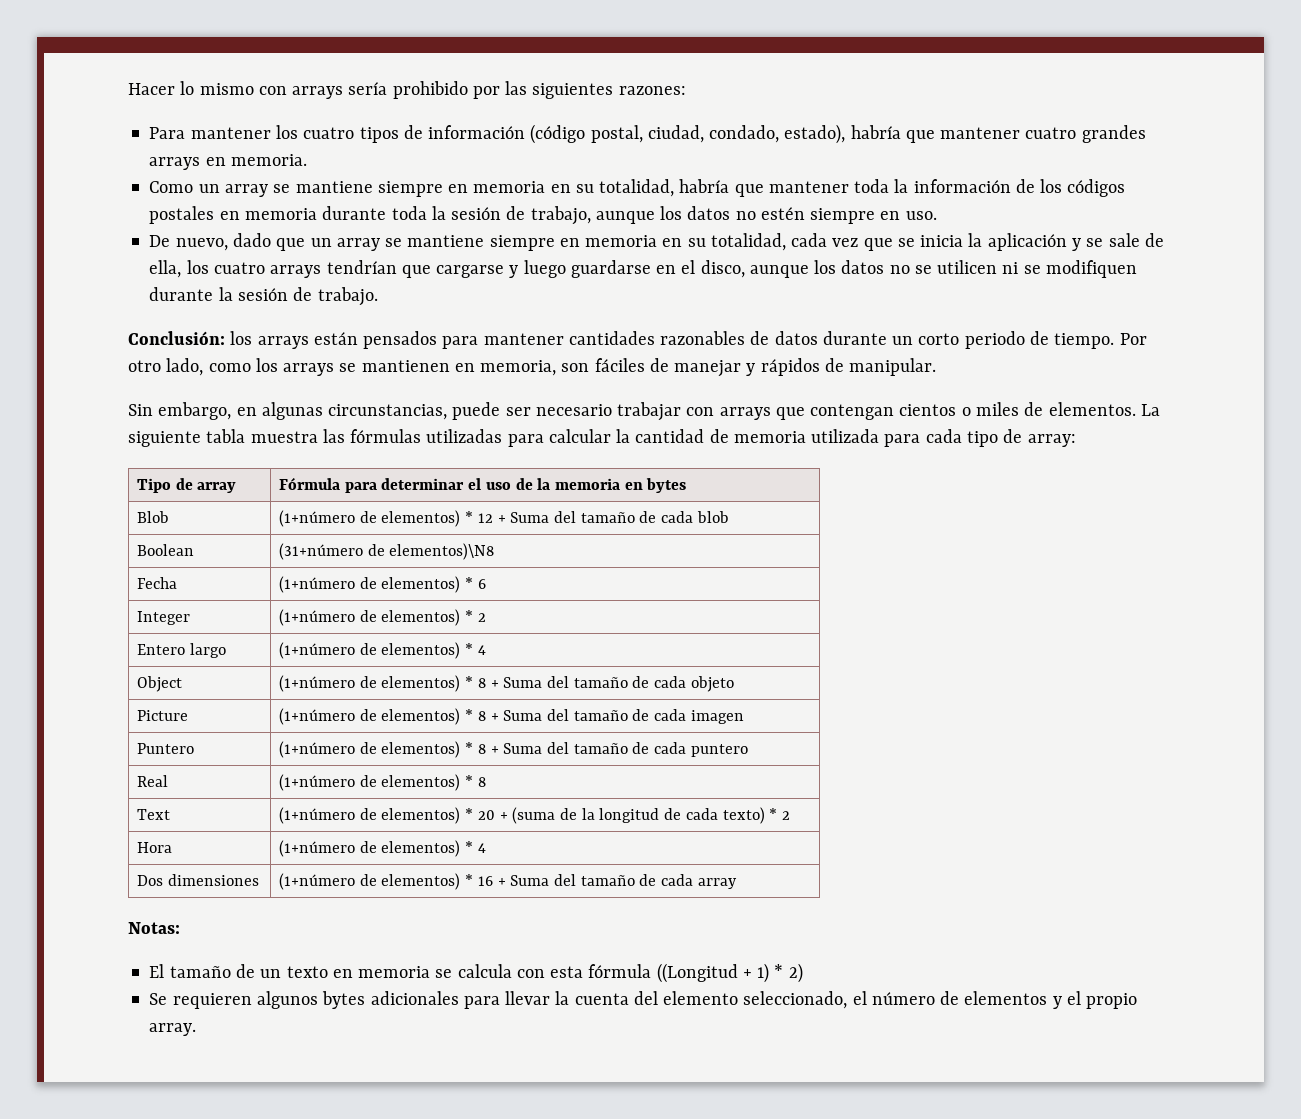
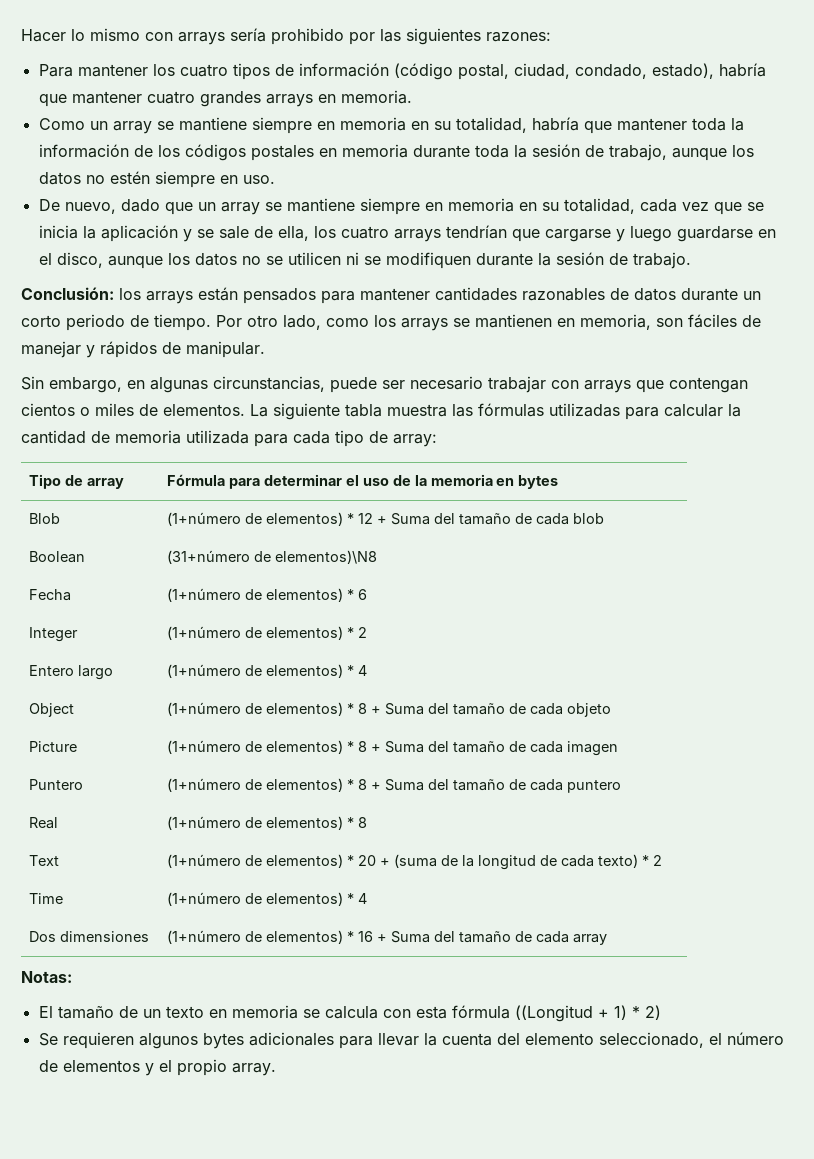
[136,842,172,853] Hora -> [29,893,64,904] Time

